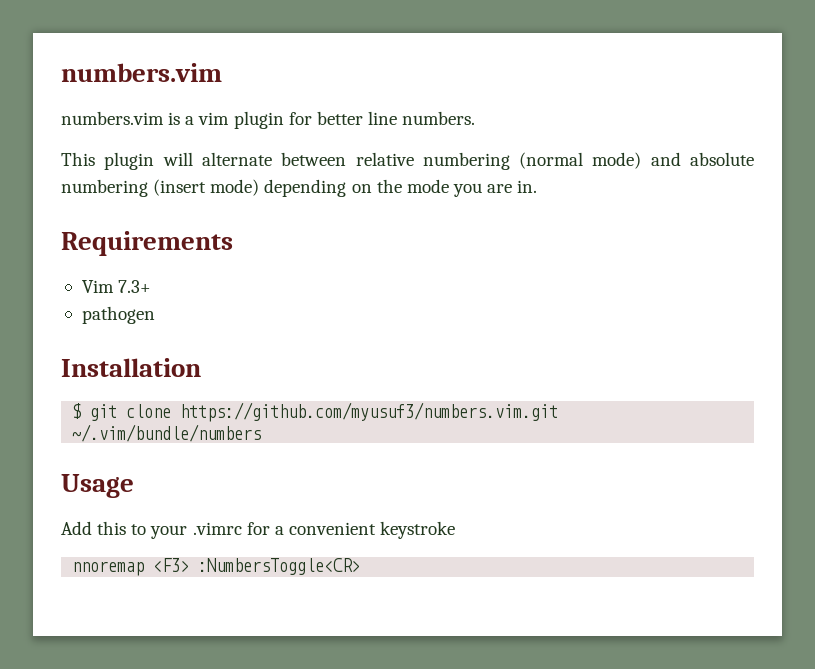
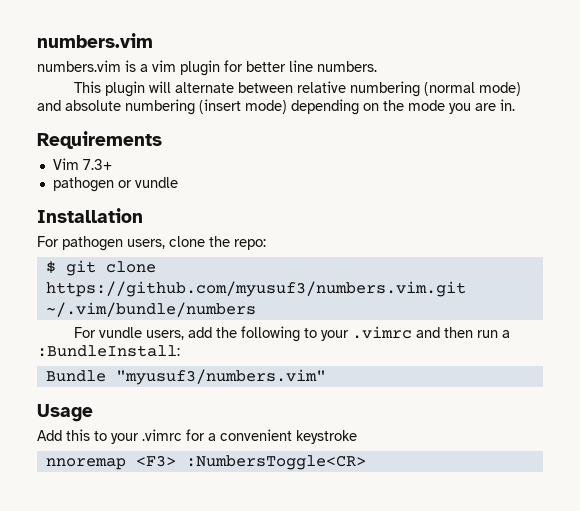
(155, 315) none -> [117,177,178,188] or vundle
(201, 367) none -> [37,236,266,251] // For pathogen users, clone the repo:
(262, 433) none -> [73,326,510,342] [37,345,180,357] [45,369,326,385] // For vundle users, add the following to your .vimrc and then run a :BundleInstall: // Bundle "myusuf3/numbers.vim"

